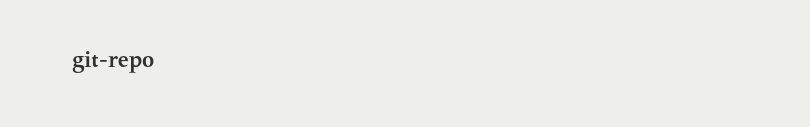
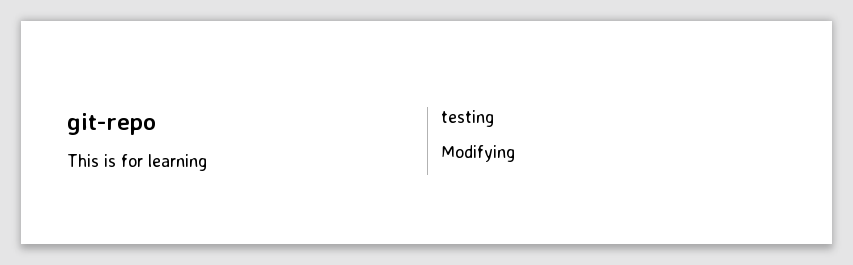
(154, 62) none -> [67,154,207,171] [441,110,494,127] [441,145,515,162] // This is for learning // testing // Modifying

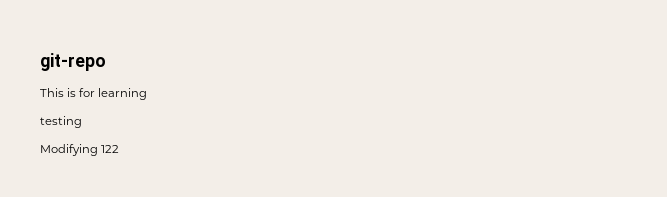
(515, 153) none -> [101,145,120,153] 122

